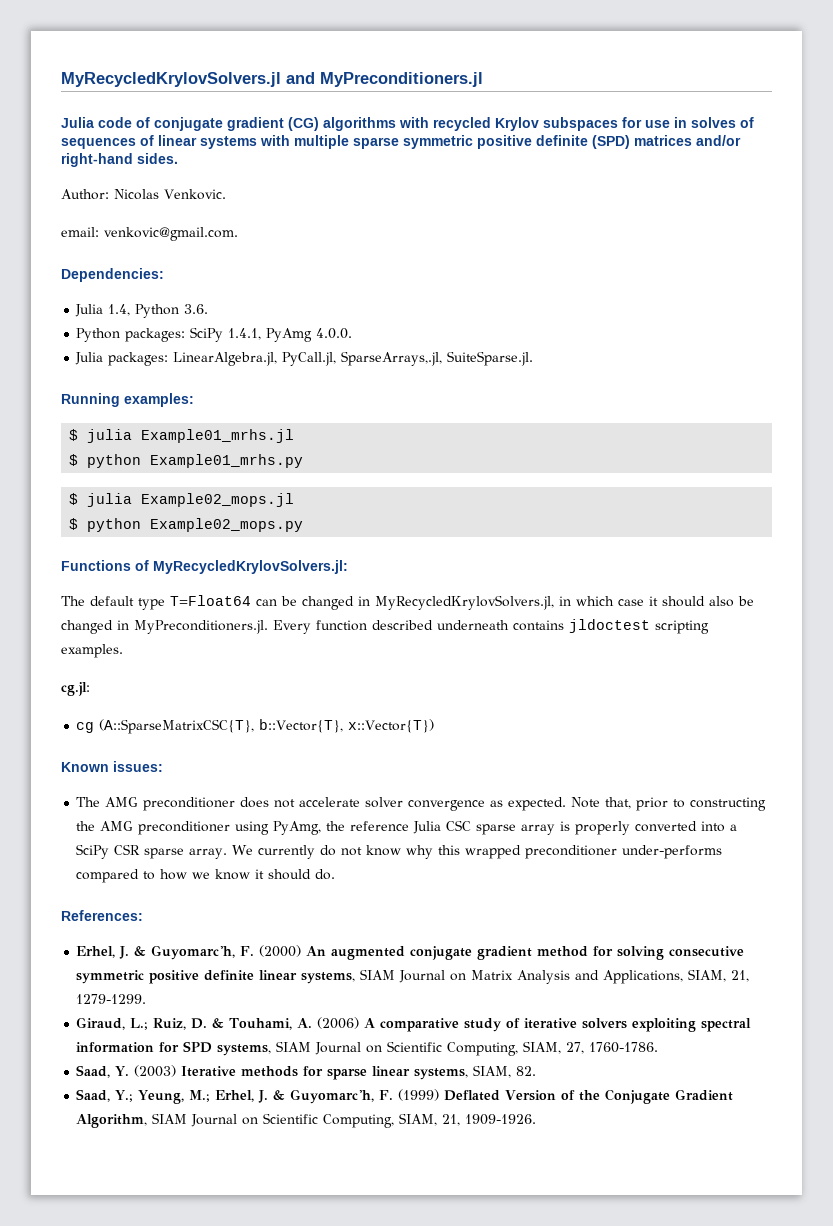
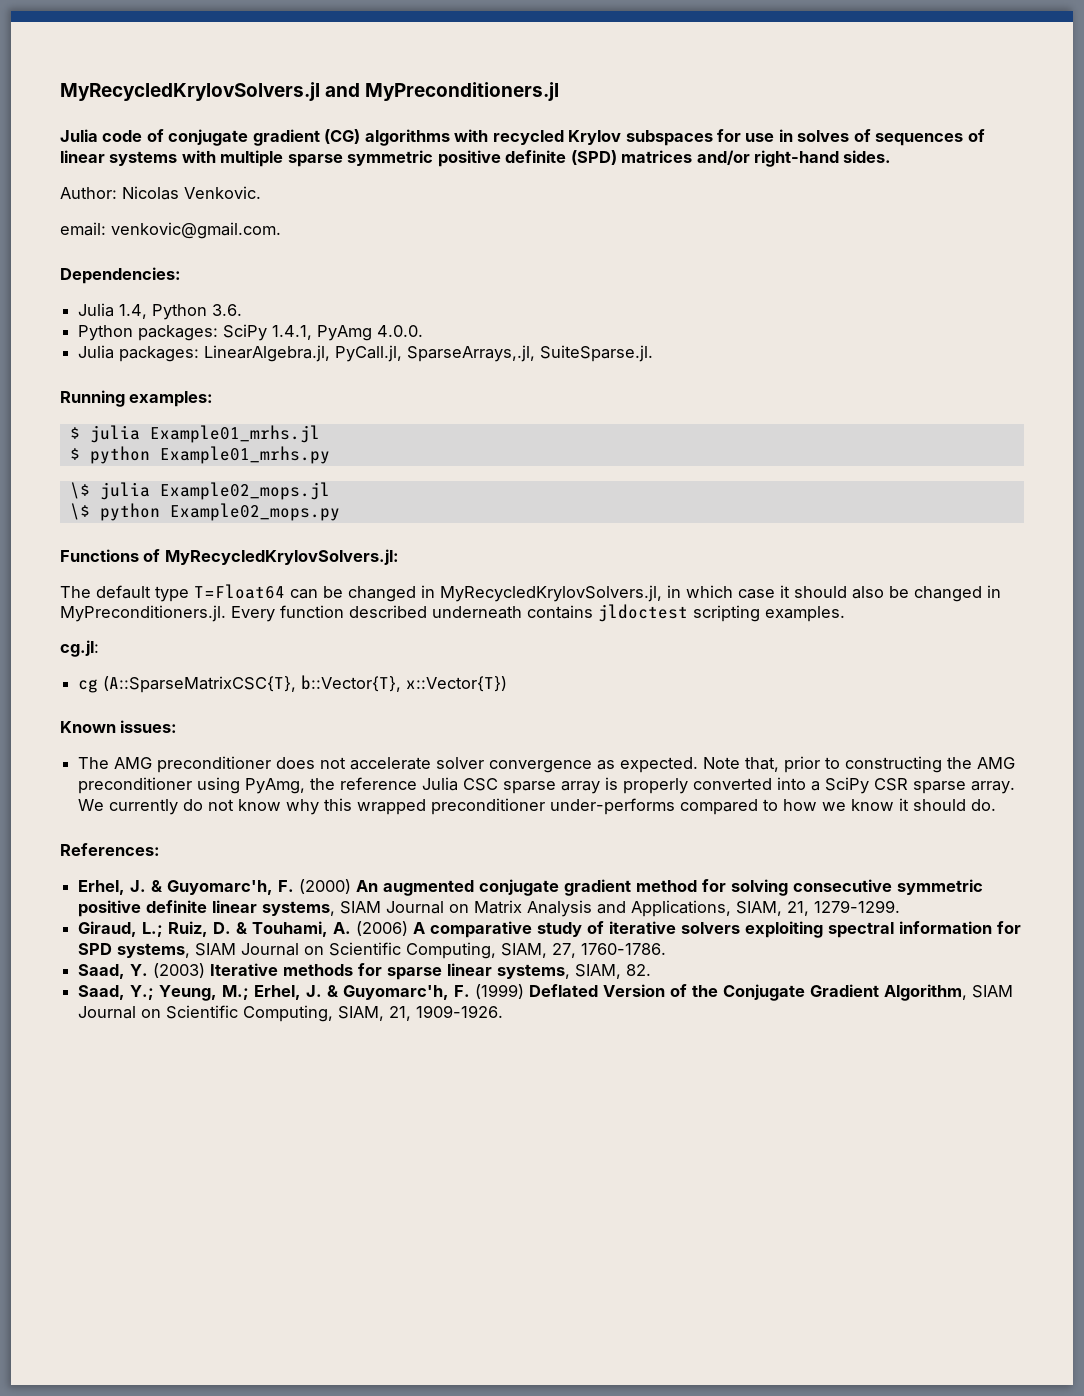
[69,493,79,505] $ -> [69,482,90,499] \$
[69,518,79,530] $ -> [69,503,90,520] \$

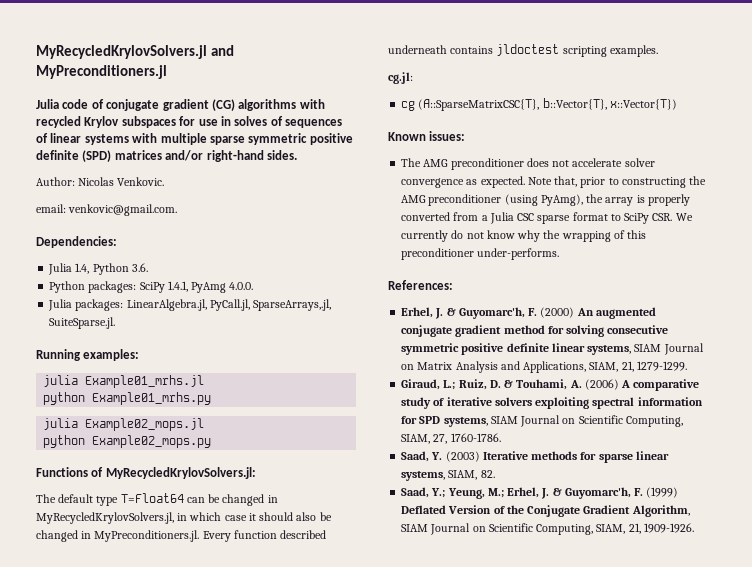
[69,427,80,439] $ -> (140, 355) none
[69,448,80,460] $ -> (205, 381) none
[69,482,90,499] \$ -> (212, 398) none
[69,503,90,520] \$ -> (205, 424) none
[197,777,1016,794] using PyAmg, the reference Julia CSC sparse array is properly converted into a SciPy CSR sparse array. -> [504,194,690,206] [401,212,673,224] (using PyAmg), the array is properly converted from a Julia CSC sparse format to SciPy CSR.
[324,798,997,815] this wrapped preconditioner under-performs compared to how we know it should do. -> [543,230,647,242] [401,248,560,260] the wrapping of this preconditioner under-performs.

